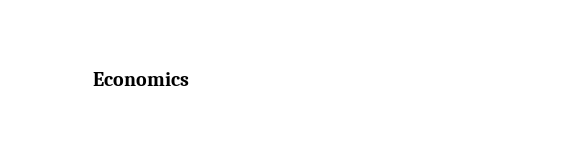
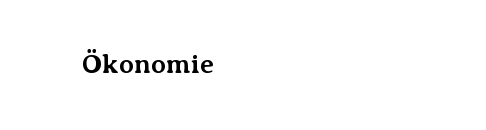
[93,72,189,86] Economics -> [81,49,214,73] Ökonomie

